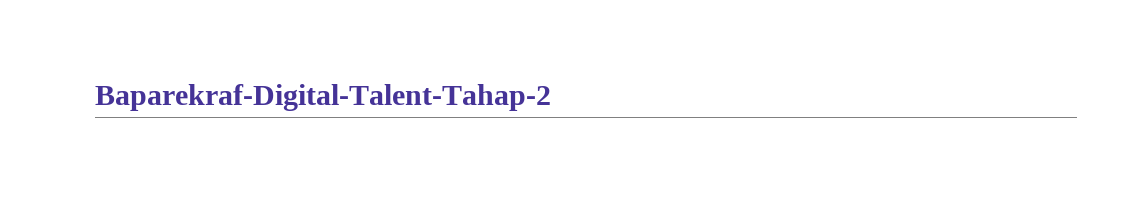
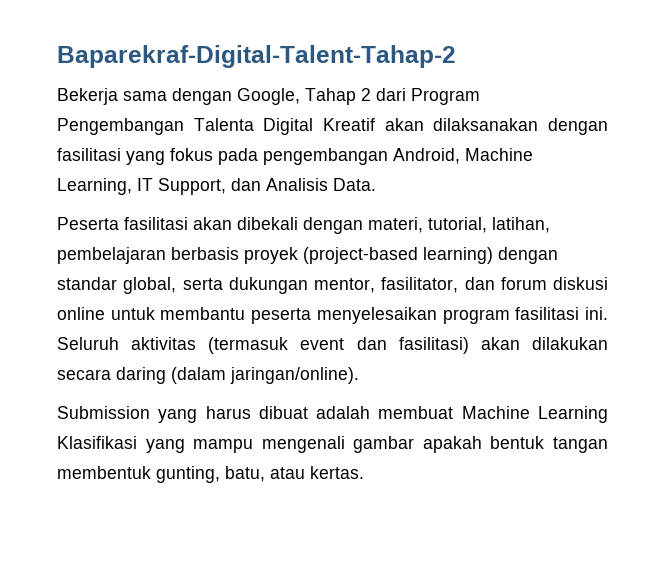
(551, 97) none -> [57,88,480,105] [57,118,608,135] [57,148,533,165] [57,178,376,195] [57,217,550,234] [57,247,558,264] [57,277,608,294] [57,307,608,324] [57,337,609,354] [57,367,359,384] [57,406,608,423] [57,436,608,453] [57,466,364,483] // Bekerja sama dengan Google, Tahap 2 dari Program Pengembangan Talenta Digital Kreatif akan dilaksanakan dengan fasilitasi yang fokus pada pengembangan Android, Machine Learning, IT Support, dan Analisis Data. // Peserta fasilitasi akan dibekali dengan materi, tutorial, latihan, pembelajaran berbasis proyek (project-based learning) dengan standar global, serta dukungan mentor, fasilitator, dan forum diskusi online untuk membantu peserta menyelesaikan program fasilitasi ini. Seluruh aktivitas (termasuk event dan fasilitasi) akan dilakukan secara daring (dalam jaringan/online). // Submission yang harus dibuat adalah membuat Machine Learning Klasifikasi yang mampu mengenali gambar apakah bentuk tangan membentuk gunting, batu, atau kertas.

